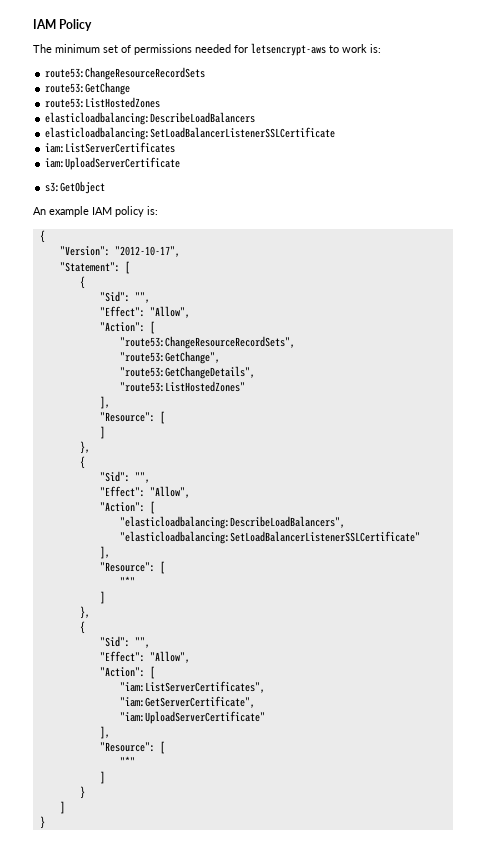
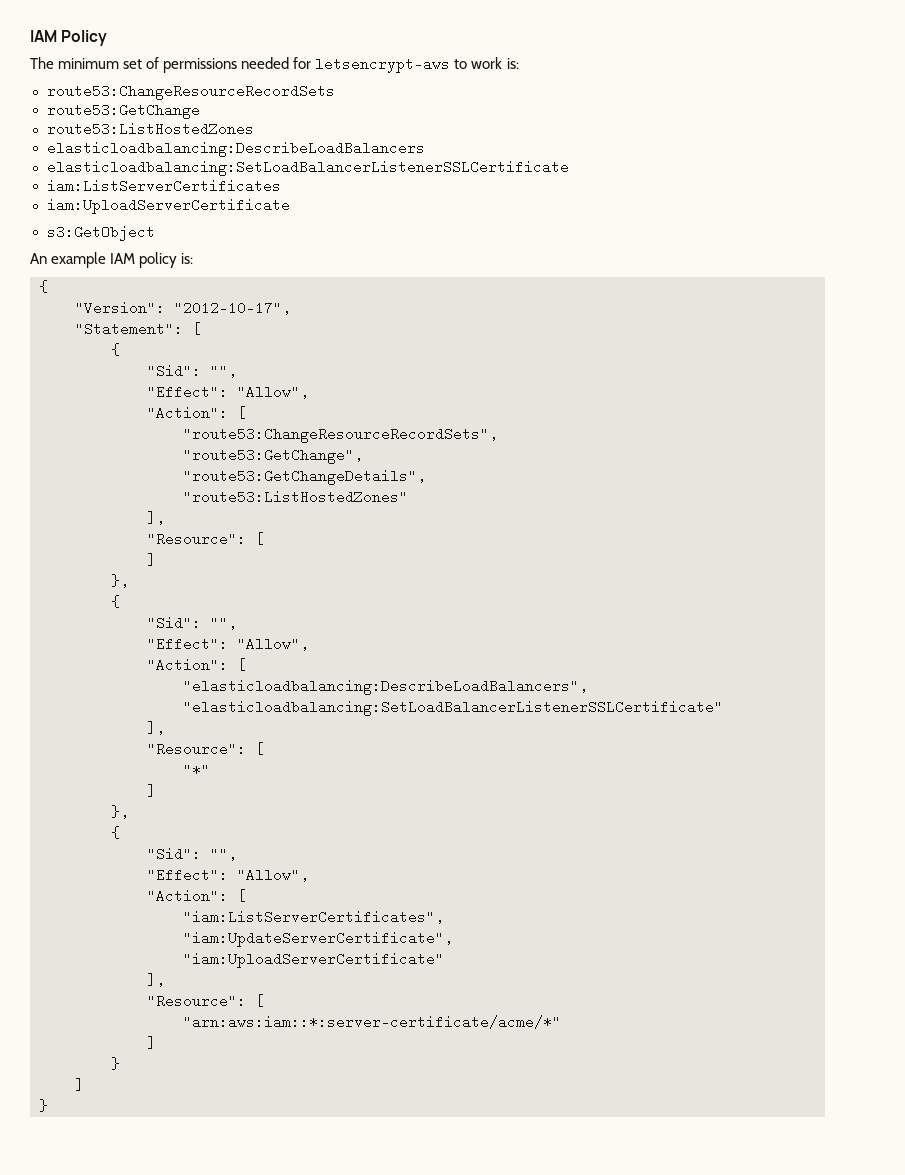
[119,696,255,708] "iam:GetServerCertificate", -> [183,931,453,947] "iam:UpdateServerCertificate",
[119,756,135,766] "*" -> [183,1015,561,1029] "arn:aws:iam::*:server-certificate/acme/*"

